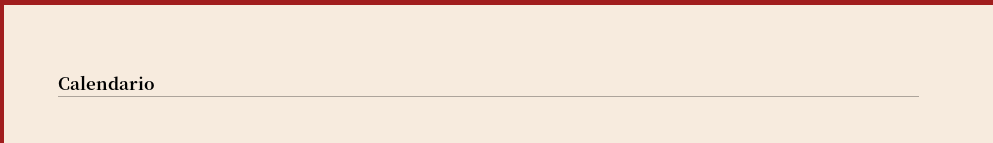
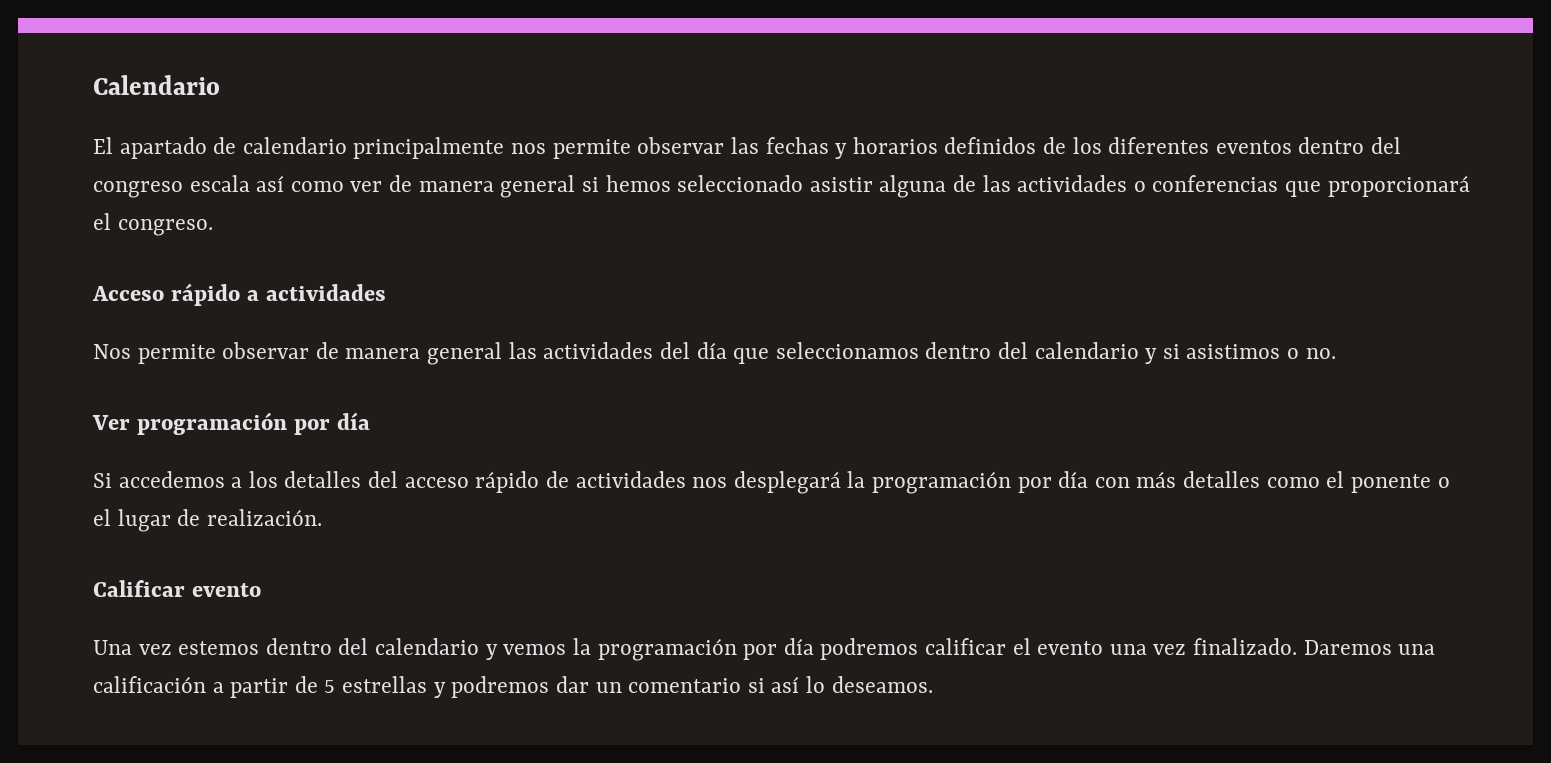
(155, 82) none -> [93,137,1402,159] [93,175,1470,198] [93,213,213,236] [92,283,386,306] [93,342,1336,365] [92,412,370,435] [93,471,1450,494] [93,509,322,532] [93,580,261,597] [93,638,1436,661] [93,676,933,698] // El apartado de calendario principalmente nos permite observar las fechas y horarios definidos de los diferentes eventos dentro del congreso escala así como ver de manera general si hemos seleccionado asistir alguna de las actividades o conferencias que proporcionará el congreso. // Acceso rápido a actividades // Nos permite observar de manera general las actividades del día que seleccionamos dentro del calendario y si asistimos o no. // Ver programación por día // Si accedemos a los detalles del acceso rápido de actividades nos desplegará la programación por día con más detalles como el ponente o el lugar de realización. // Calificar evento // Una vez estemos dentro del calendario y vemos la programación por día podremos calificar el evento una vez finalizado. Daremos una calificación a partir de 5 estrellas y podremos dar un comentario si así lo deseamos.

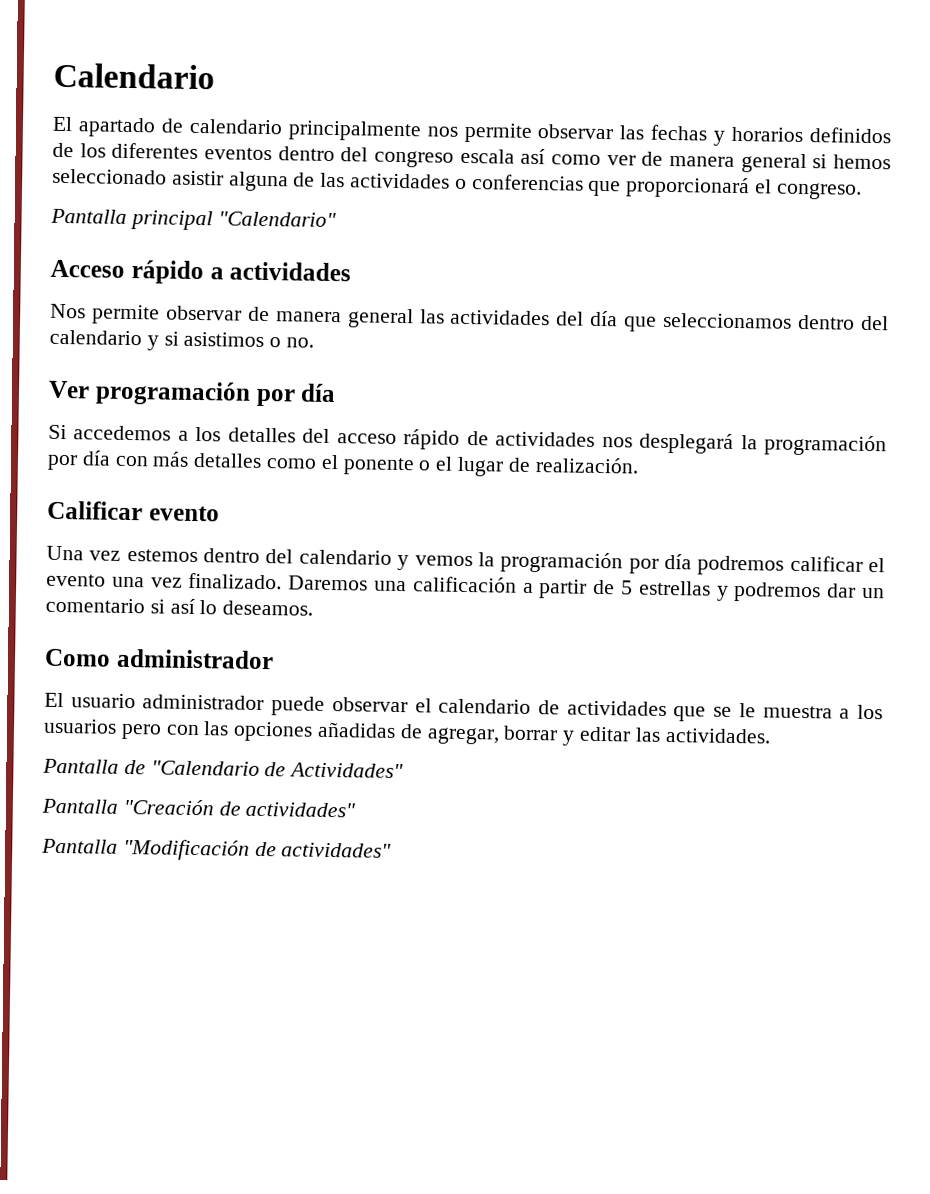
(213, 227) none -> [50,208,337,231] // Pantalla principal "Calendario"
(933, 684) none -> [44,648,274,670] [44,692,883,722] [43,718,771,746] [42,758,405,779] [41,798,357,818] [41,838,393,861] // Como administrador // El usuario administrador puede observar el calendario de actividades que se le muestra a los usuarios pero con las opciones añadidas de agregar, borrar y editar las actividades. // Pantalla de "Calendario de Actividades" // Pantalla "Creación de actividades" // Pantalla "Modificación de actividades"

